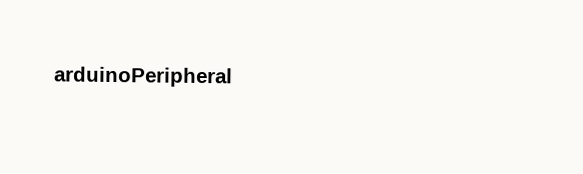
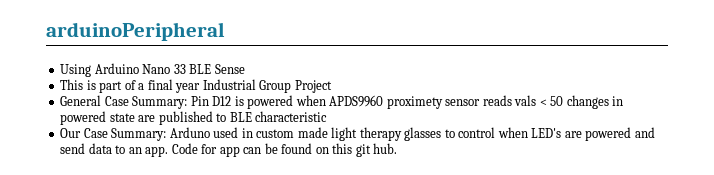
(233, 77) none -> [60,63,245,77] [60,79,332,93] [60,95,624,109] [60,111,328,125] [60,127,655,141] [60,143,398,157] // Using Arduino Nano 33 BLE Sense // This is part of a final year Industrial Group Project // General Case Summary: Pin D12 is powered when APDS9960 proximety sensor reads vals < 50 changes in powered state are published to BLE characteristic // Our Case Summary: Arduno used in custom made light therapy glasses to control when LED's are powered and send data to an app. Code for app can be found on this git hub.

